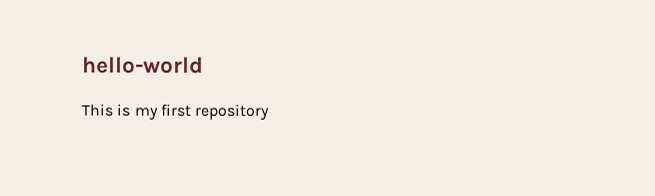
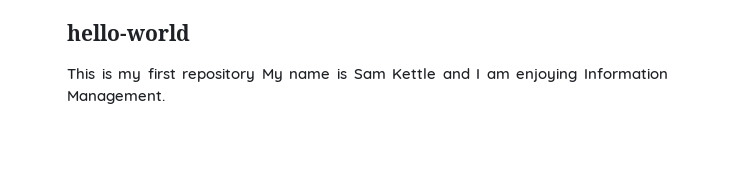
(270, 111) none -> [261,68,668,82] [67,91,165,104] My name is Sam Kettle and I am enjoying Information Management.

